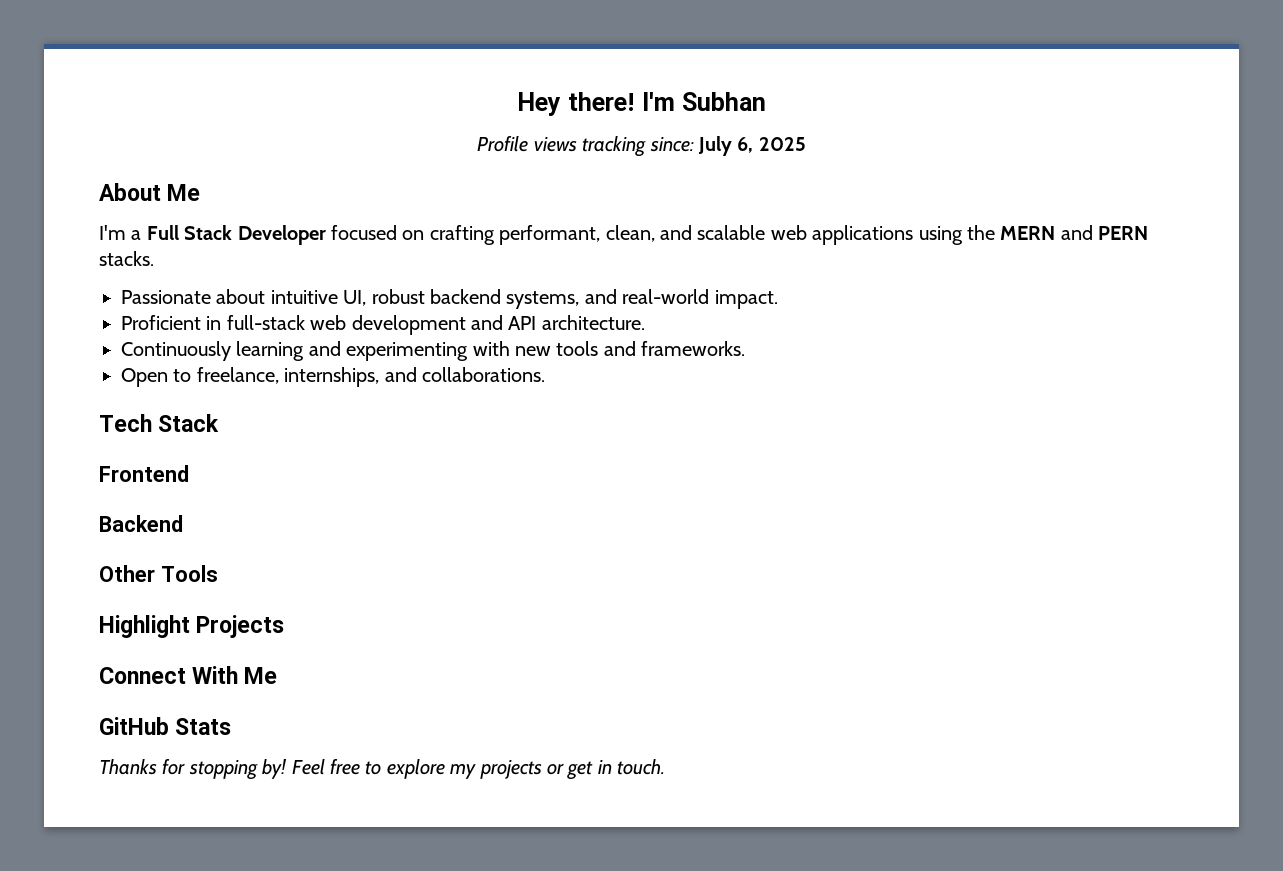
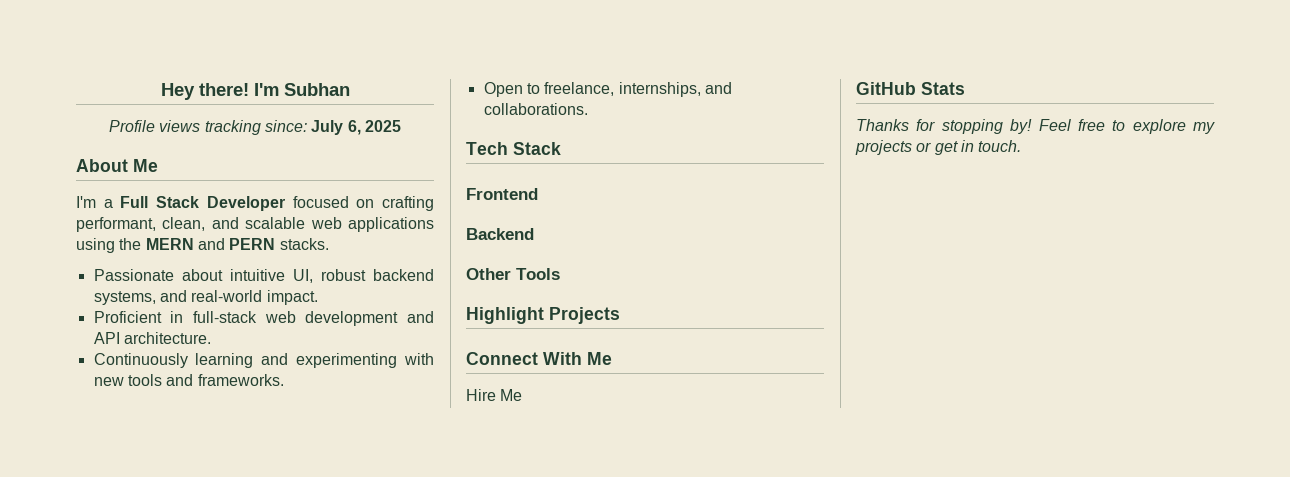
(278, 675) none -> [466,389,523,401] // Hire Me

